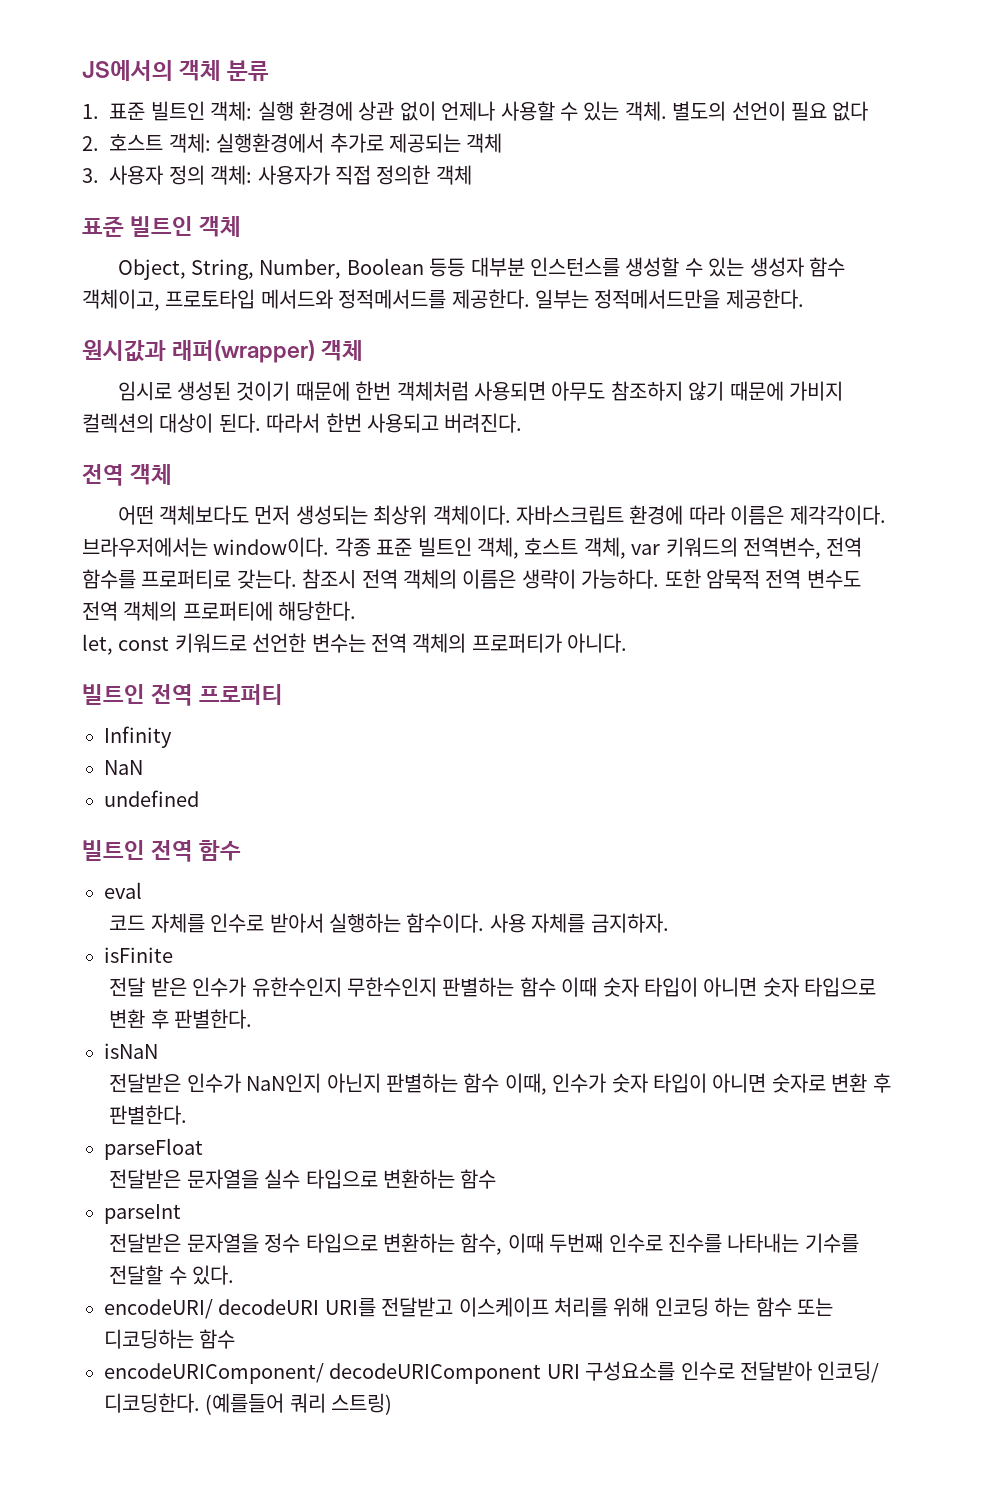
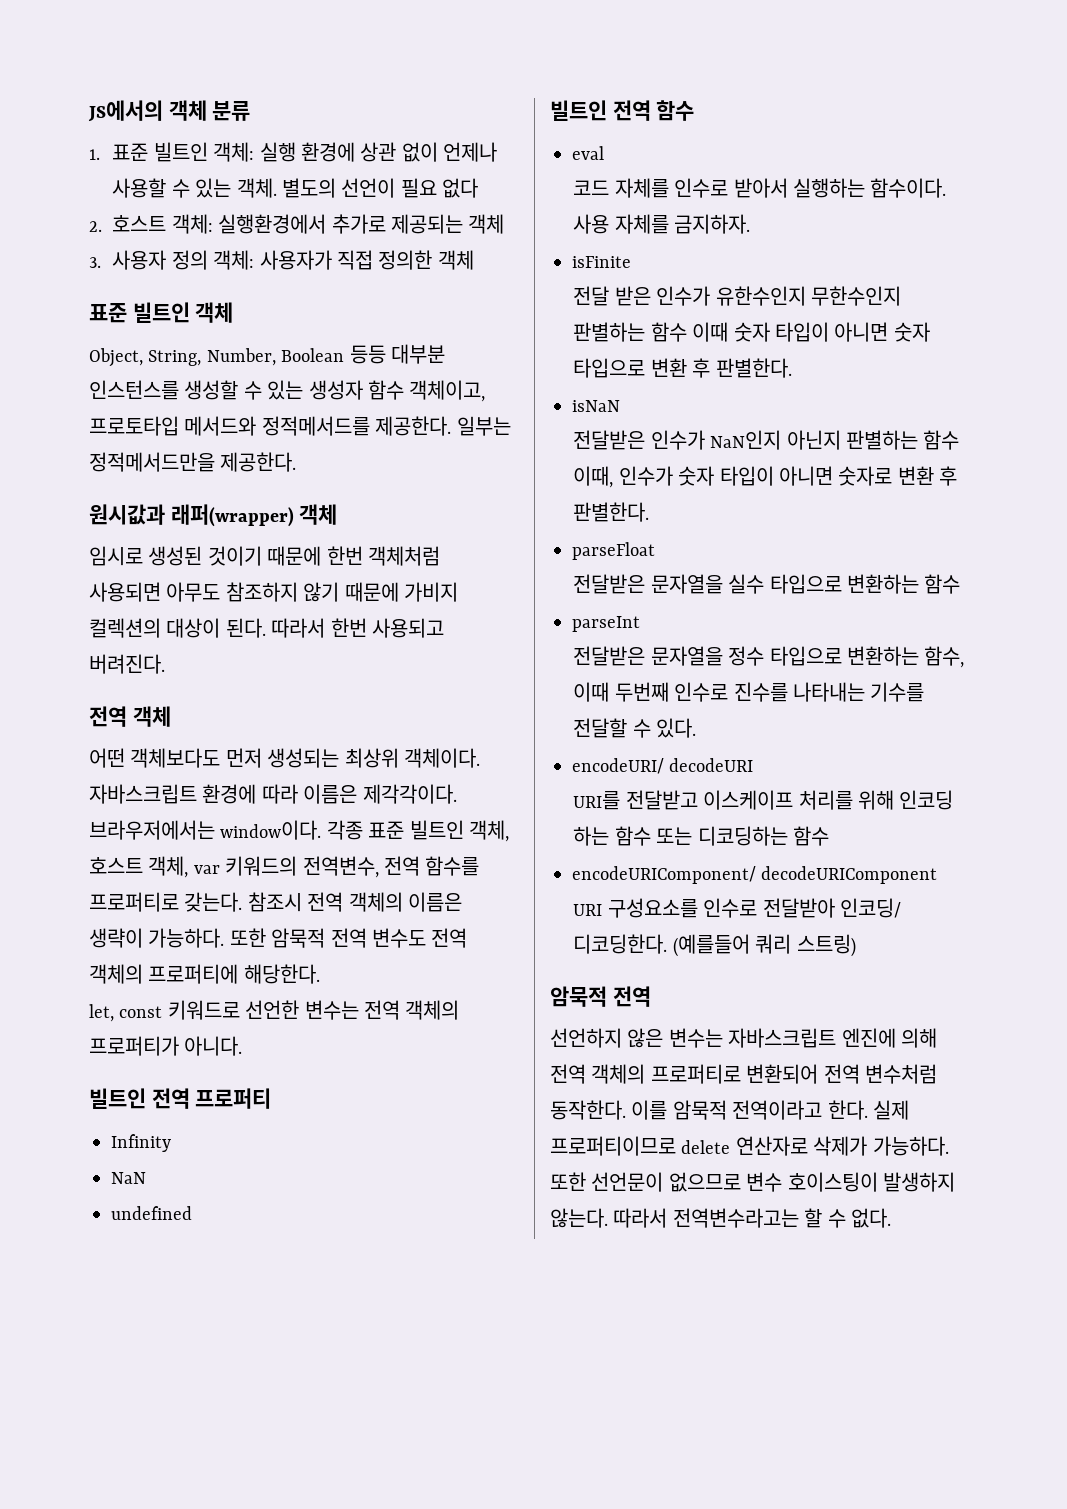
(320, 1307) none -> (754, 765) //
(542, 1373) none -> (938, 875) //
(393, 1404) none -> [550,986,651,1007] [550,1028,937,1048] [550,1064,937,1084] [550,1100,909,1120] [550,1136,949,1156] [550,1172,955,1192] [550,1208,891,1228] // 암묵적 전역 // 선언하지 않은 변수는 자바스크립트 엔진에 의해 전역 객체의 프로퍼티로 변환되어 전역 변수처럼 동작한다. 이를 암묵적 전역이라고 한다. 실제 프로퍼티이므로 delete 연산자로 삭제가 가능하다. 또한 선언문이 없으므로 변수 호이스팅이 발생하지 않는다. 따라서 전역변수라고는 할 수 없다.

